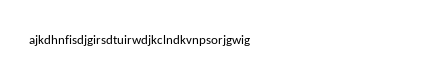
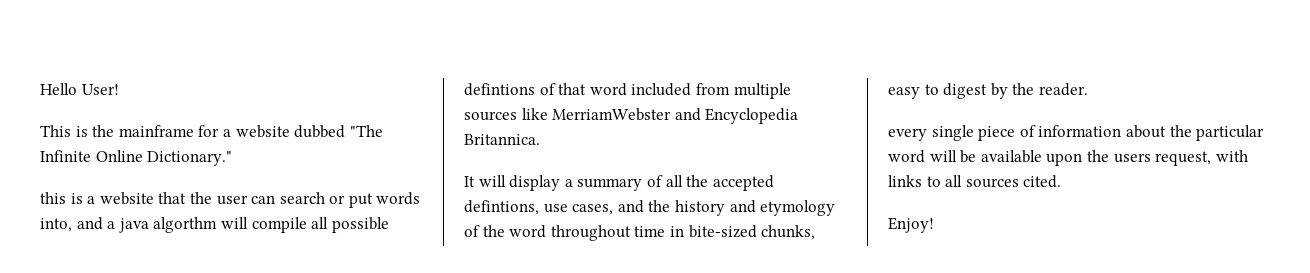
[29,35,250,46] ajkdhnfisdjgirsdtuirwdjkclndkvnpsorjgwig -> [40,83,119,95] [40,125,383,138] [40,150,233,166] [40,192,421,208] [40,217,389,233] [464,83,791,99] [464,108,799,124] [464,134,540,145] [464,175,774,191] [464,200,836,216] [464,225,816,241] [888,83,1088,99] [888,125,1265,141] [888,150,1248,166] [888,175,1062,188] [888,217,934,233] Hello User! // This is the mainframe for a website dubbed "The Infinite Online Dictionary." // this is a website that the user can search or put words into, and a java algorthm will compile all possible defintions of that word included from multiple sources like MerriamWebster and Encyclopedia Britannica. // It will display a summary of all the accepted defintions, use cases, and the history and etymology of the word throughout time in bite-sized chunks, easy to digest by the reader. // every single piece of information about the particular word will be available upon the users request, with links to all sources cited. // Enjoy!

